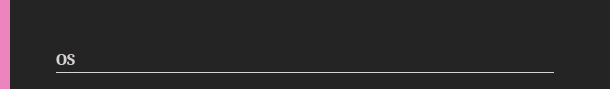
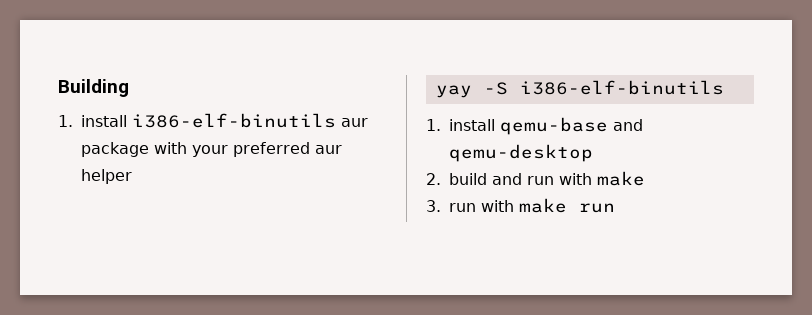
[56,54,75,65] OS -> [58,79,129,97] [58,113,368,128] [81,142,342,157] [81,169,132,184] [435,80,724,98] [426,117,643,135] [449,144,593,162] [426,171,645,186] [426,198,615,213] Building // 1. install i386-elf-binutils aur package with your preferred aur helper // yay -S i386-elf-binutils // 1. install qemu-base and qemu-desktop // 2. build and run with make // 3. run with make run

